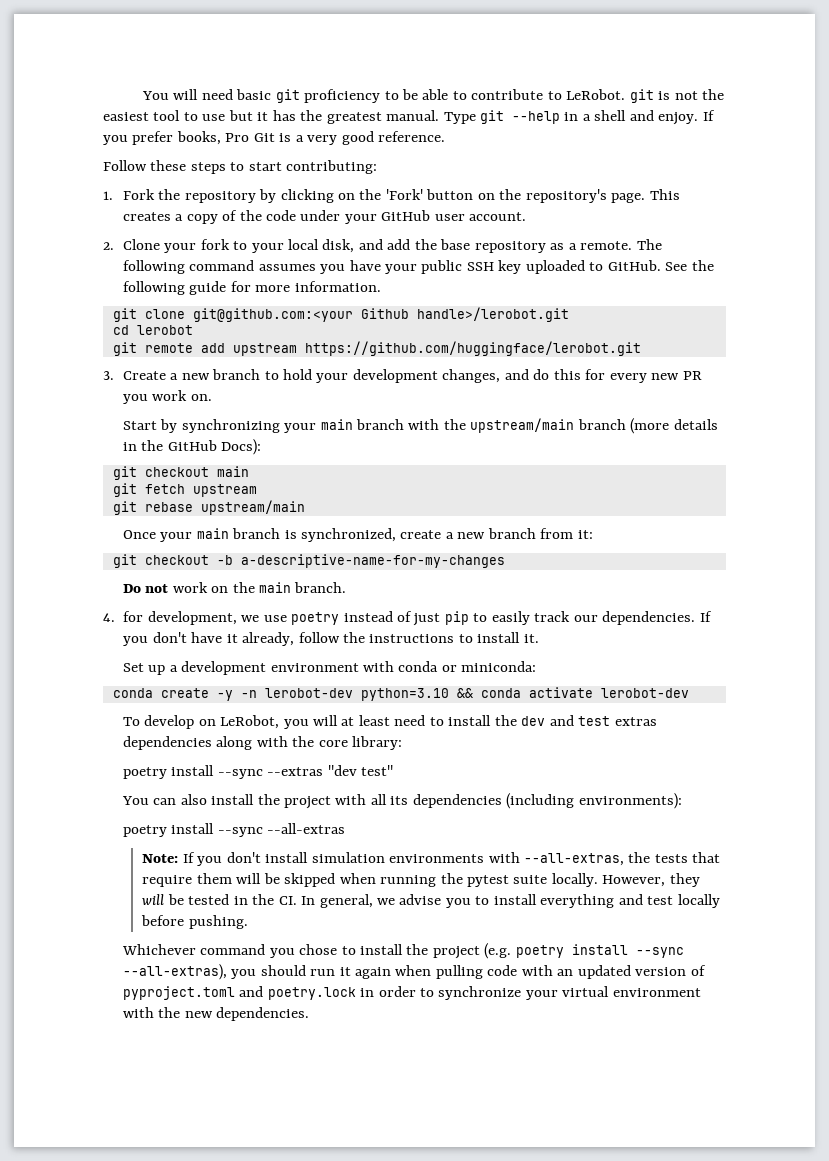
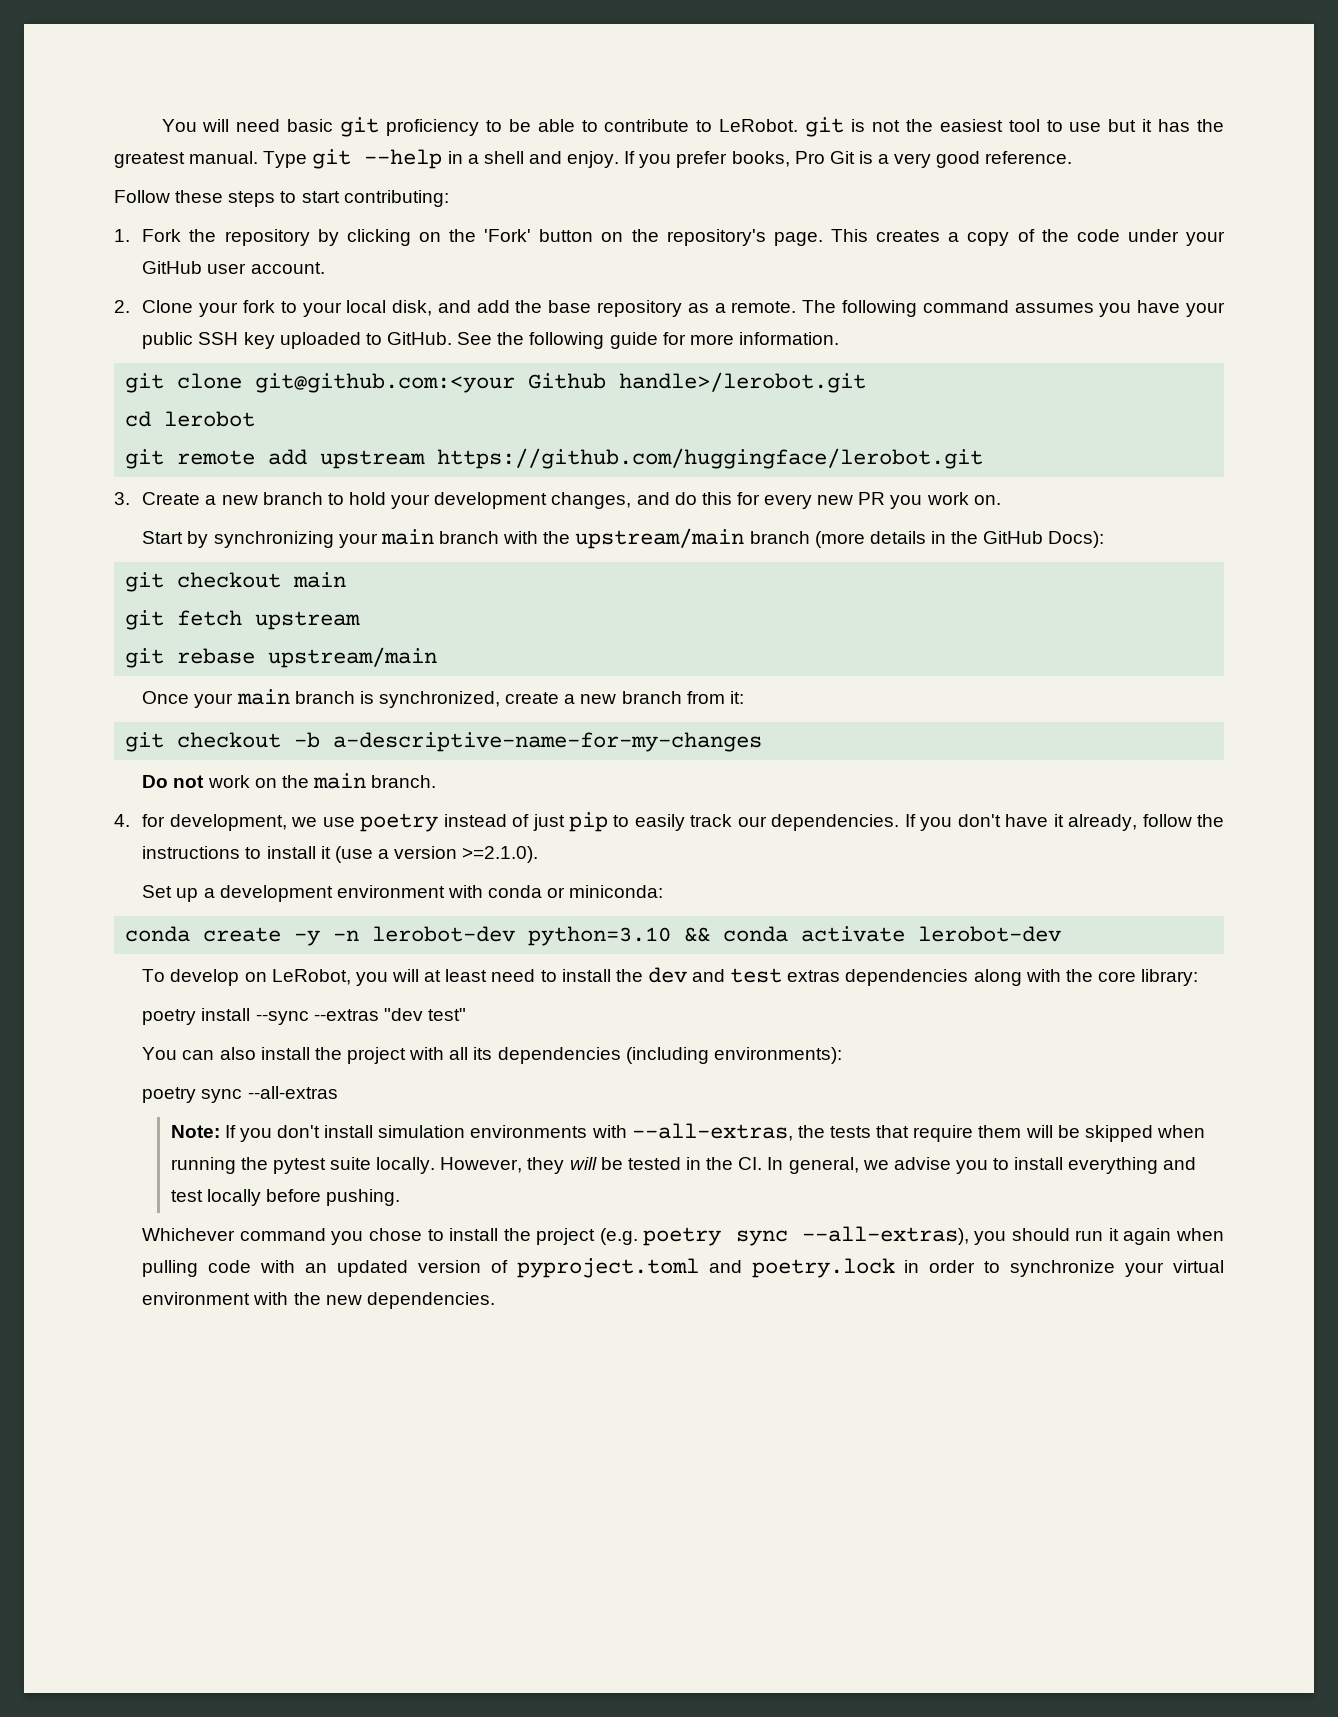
[523,634,539,643] it. -> [320,846,539,863] it (use a version >=2.1.0).
[171,823,263,837] install --sync -> [201,1089,243,1103] sync
[571,944,684,958] install --sync -> [735,1230,788,1246] sync

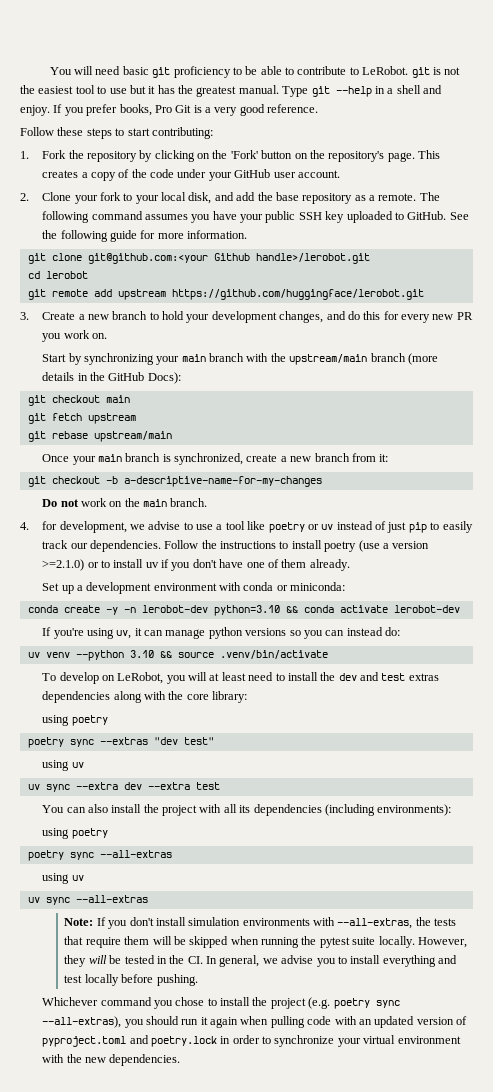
[322,813,439,832] use poetry -> [148,521,334,533] advise to use a tool like poetry or uv
[904,814,1192,831] If you don't have it already, follow -> [164,540,199,549] Follow
[320,846,331,859] it -> [324,541,357,552] poetry
[462,846,539,863] >=2.1.0). -> [42,559,350,571] >=2.1.0) or to install uv if you don't have one of them already.
(1062, 934) none -> [42,627,401,639] [27,650,328,661] // If you're using uv, it can manage python versions so you can instead do: // uv venv --python 3.10 && source .venv/bin/activate
[142,1008,309,1025] poetry install --sync -> [42,715,108,726] [27,737,94,748] using poetry // poetry sync
(467, 1014) none -> [42,760,84,771] [27,782,220,792] // using uv // uv sync --extra dev --extra test
[142,1087,197,1103] poetry -> [42,828,108,839] [27,850,172,861] [42,873,84,884] [27,897,40,903] using poetry // poetry sync --all-extras // using uv // uv

